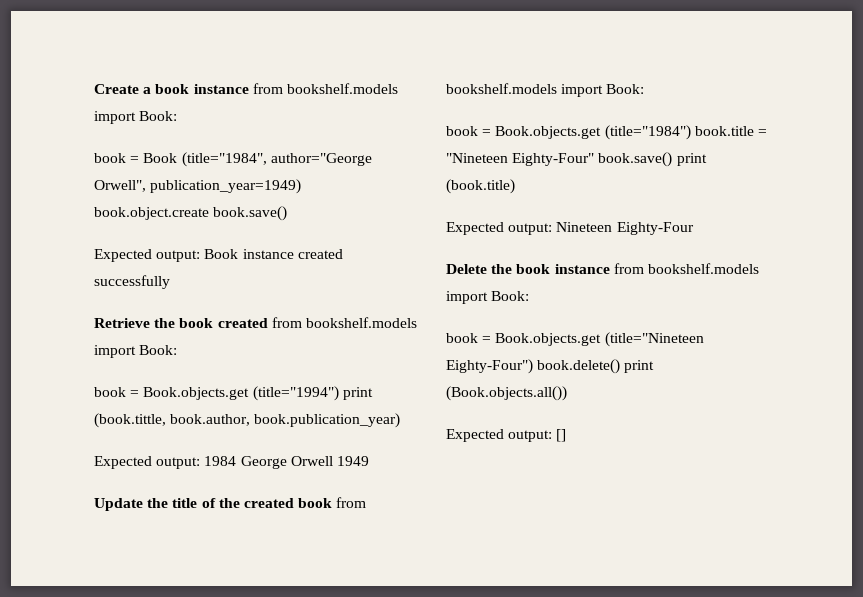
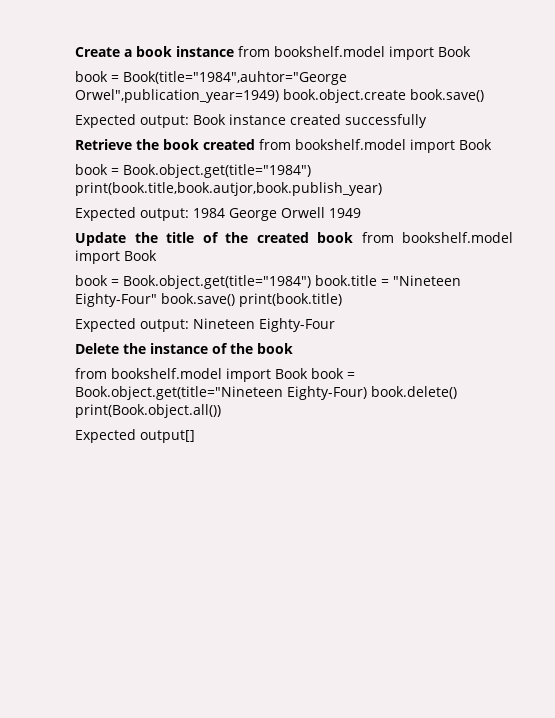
[286,83,398,94] [94,111,178,124] [94,152,372,167] [94,179,302,194] bookshelf.models import Book: // book = Book (title="1984", author="George Orwell", publication_year=1949) -> [274,46,471,60] [75,71,347,85] [75,89,279,103] bookshelf.model import Book // book = Book(title="1984",auhtor="George Orwel",publication_year=1949)
[305,317,417,328] [94,345,178,358] [94,386,373,401] [94,413,401,428] bookshelf.models import Book: // book = Book.objects.get (title="1994") print (book.tittle, book.author, book.publication_year) -> [295,139,492,153] [75,164,311,178] [75,182,382,196] bookshelf.model import Book // book = Book.object.get(title="1984") print(book.title,book.autjor,book.publish_year)
[446,83,645,97] [446,125,691,140] bookshelf.models import Book: // book = Book.objects.get (title="1984") -> [402,232,513,243] [75,250,157,264] [75,275,311,289] bookshelf.model import Book // book = Book.object.get(title="1984")
[676,153,707,166] [446,179,515,194] print (book.title) -> [239,293,342,307] print(book.title)
[516,263,759,274] [446,291,530,304] [446,332,704,347] [446,359,655,374] [446,386,567,401] [446,429,567,442] book instance from bookshelf.models import Book: // book = Book.objects.get (title="Nineteen Eighty-Four") book.delete() print (Book.objects.all()) // Expected output: [] -> [150,343,293,354] [75,368,355,382] [75,386,457,400] [75,404,221,418] [75,429,195,443] instance of the book // from bookshelf.model import Book book = Book.object.get(title="Nineteen Eighty-Four) book.delete() print(Book.object.all()) // Expected output[]

